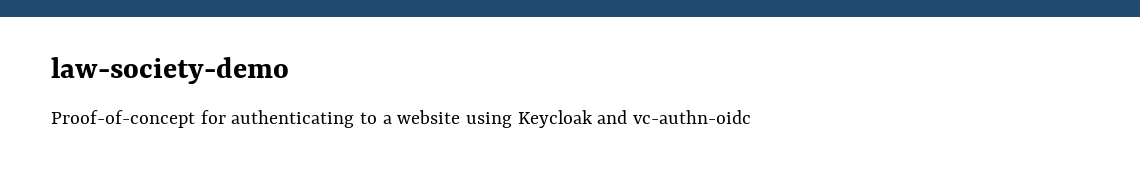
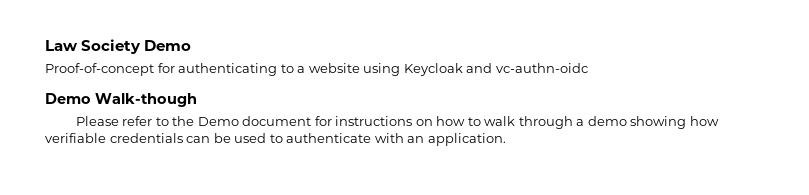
[51,57,289,84] law-society-demo -> [45,39,192,54] Law Society Demo
(752, 117) none -> [45,93,197,107] [75,116,719,129] [45,133,506,146] // Demo Walk-though // Please refer to the Demo document for instructions on how to walk through a demo showing how verifiable credentials can be used to authenticate with an application.

